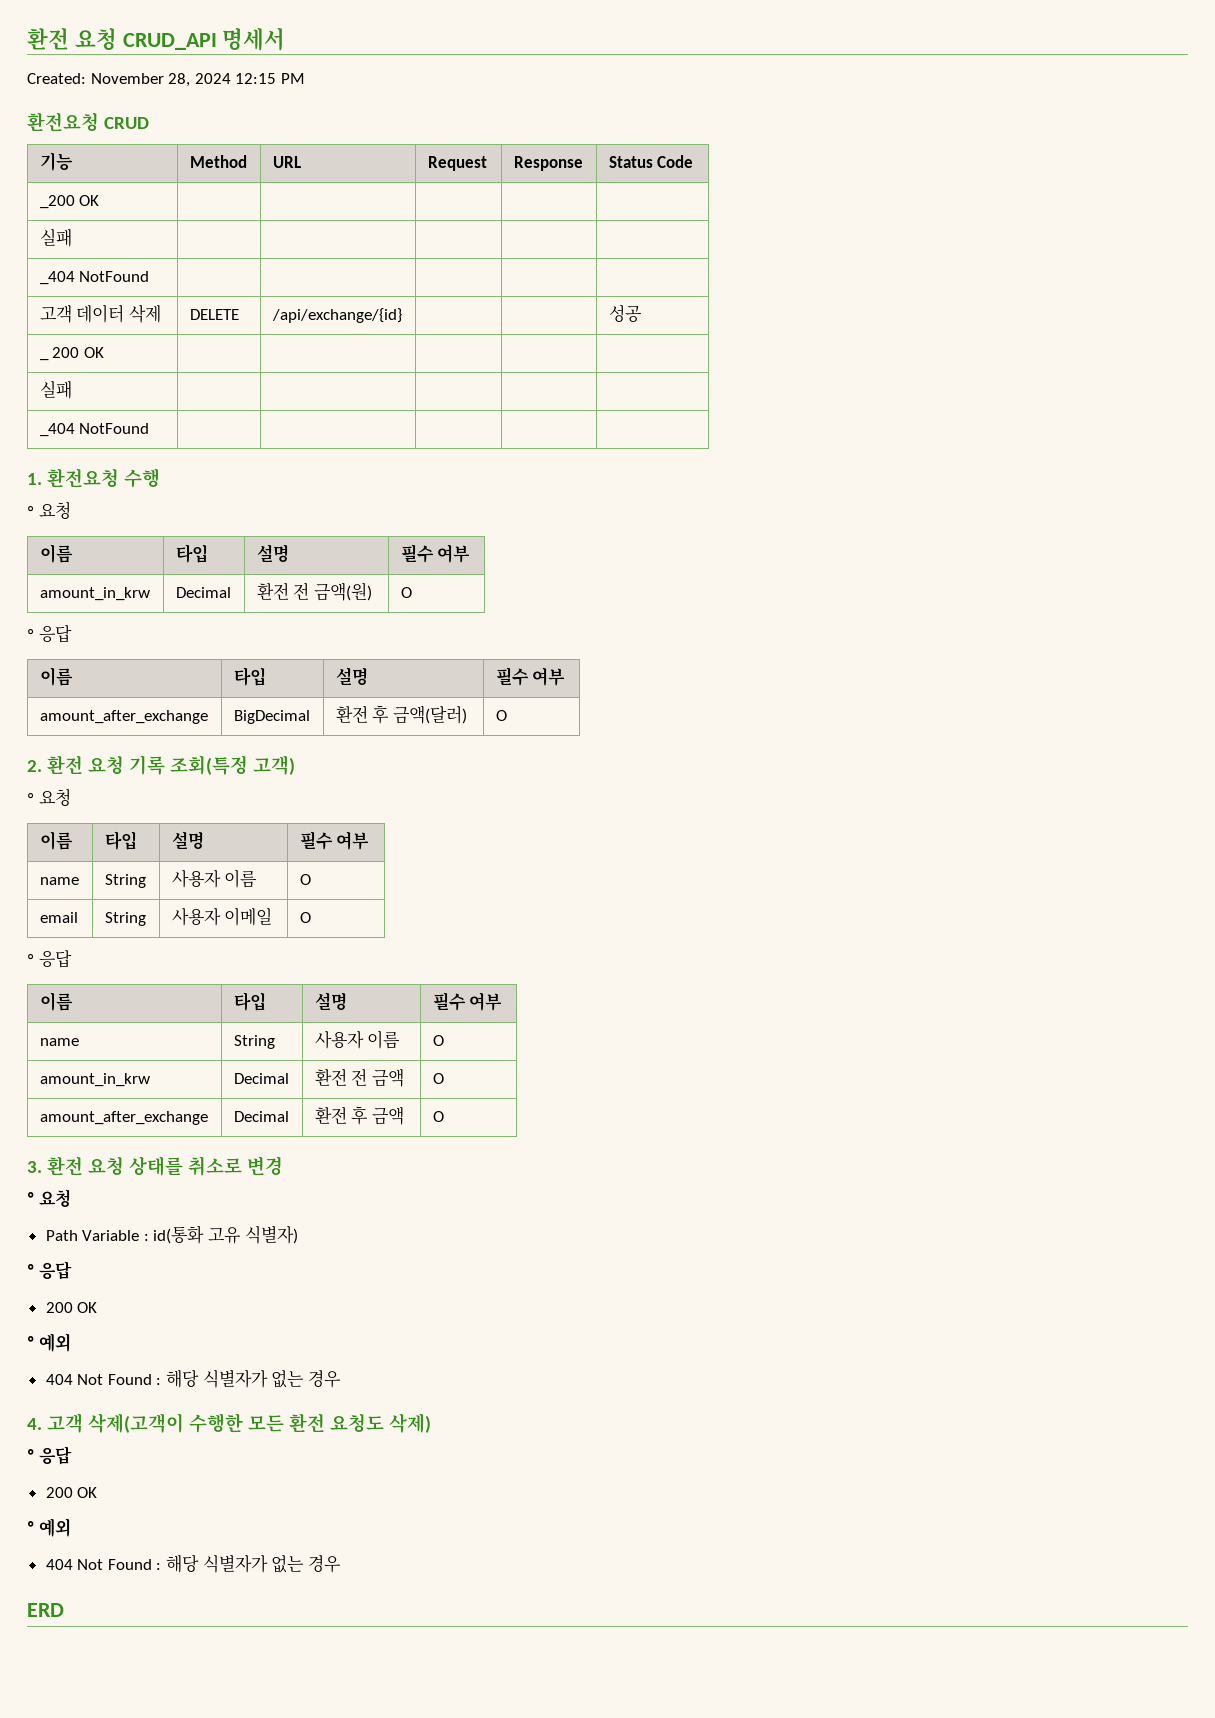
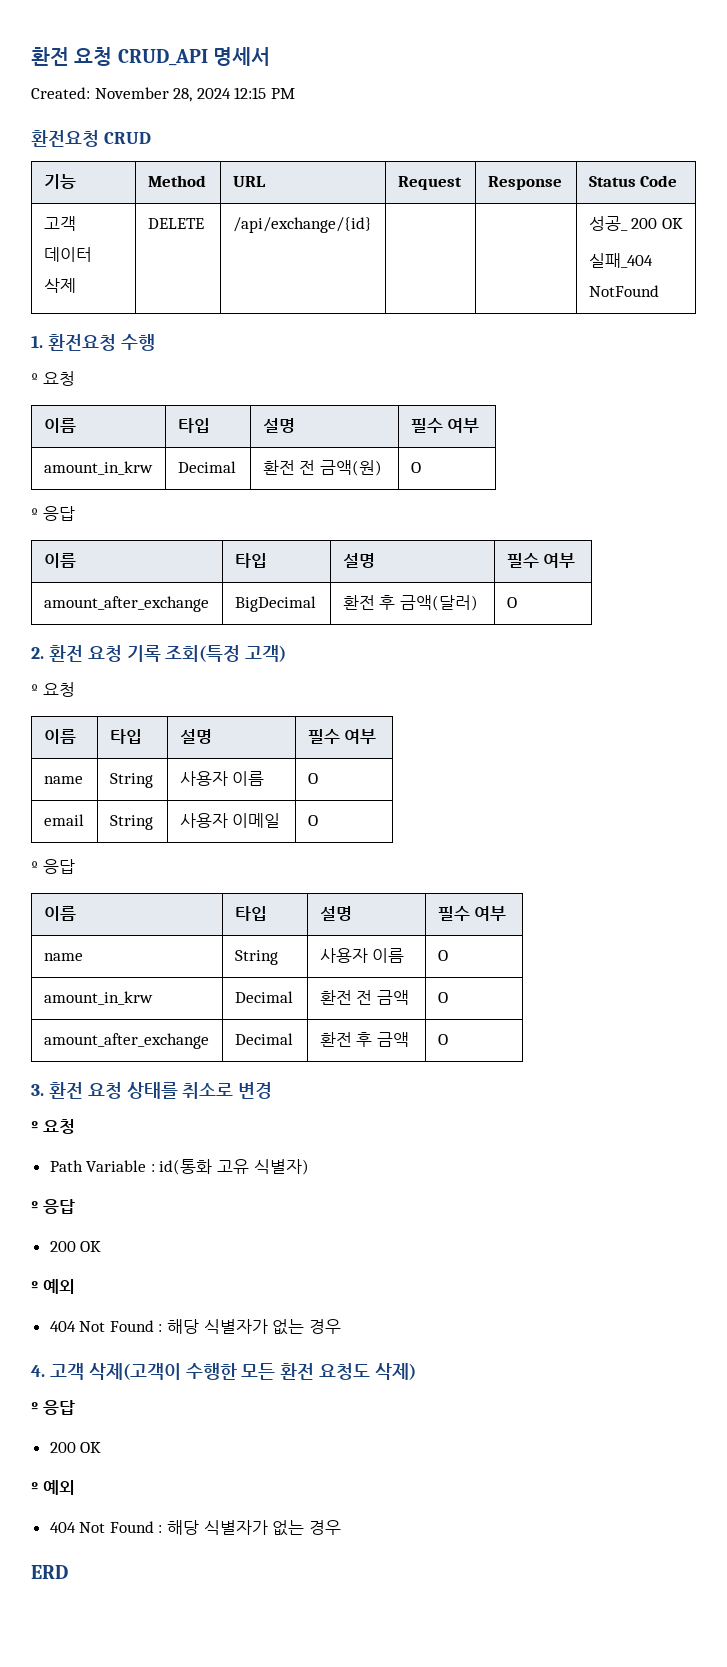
[39,195,100,209] [39,228,72,247] [39,271,150,285] // _200 OK | | | | | // 실패 | | | | | // _404 NotFound | | | | | -> (678, 181) none
[608,305,642,322] [39,358,49,361] [52,347,104,358] [39,380,72,399] [39,423,150,437] 성공 // _ 200 OK | | | | | // 실패 | | | | | // _404 NotFound | | | | | -> [588,216,683,231] [588,253,653,268] [588,285,659,297] 성공_ 200 OK // 실패_404 NotFound

